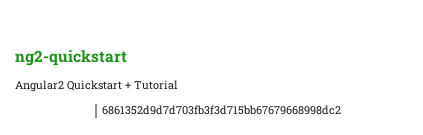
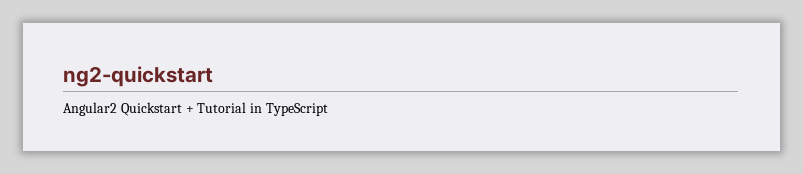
[102,105,342,115] // 6861352d9d7d703fb3f3d715bb67679668998dc2 -> [250,103,328,116] in TypeScript

